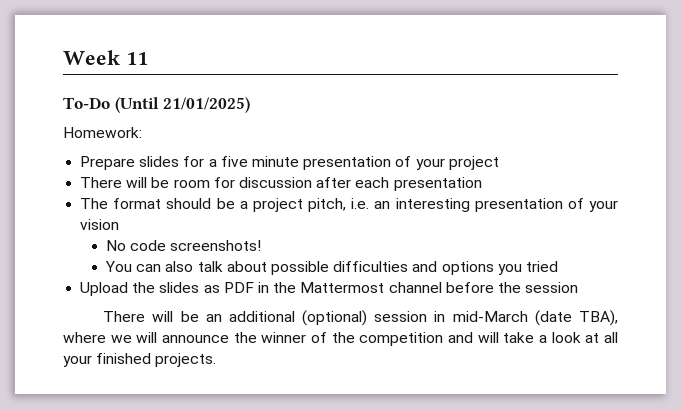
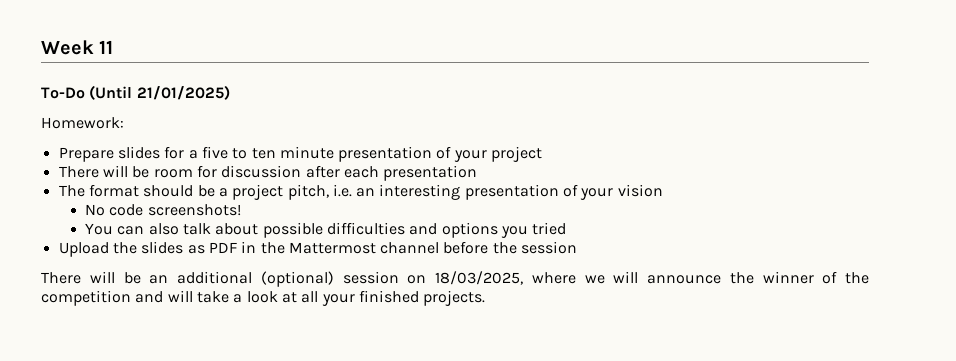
(248, 161) none -> [232,148,276,159] to ten
[434,310,618,326] in mid-March (date TBA), -> [407,271,523,285] on 18/03/2025,

